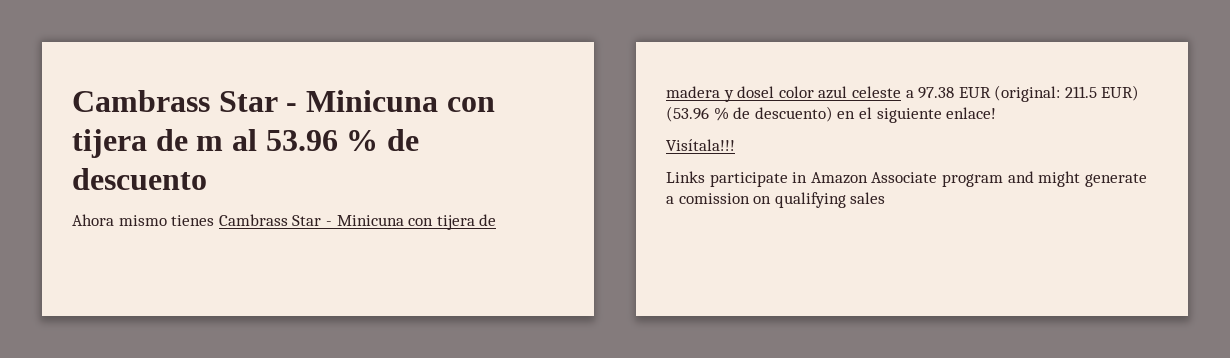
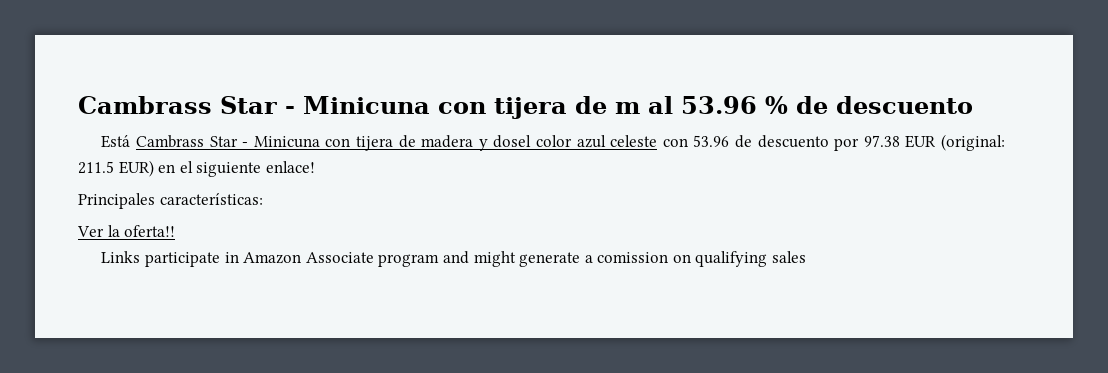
[72,214,215,226] Ahora mismo tienes -> [101,135,131,148] Está
[905,90,914,98] a -> [662,135,860,151] con 53.96 de descuento por
[666,106,833,122] (53.96 % de descuento) -> (154, 168) none
[666,139,735,151] Visítala!!! -> [78,193,263,209] [77,225,176,237] Principales características: // Ver la oferta!!

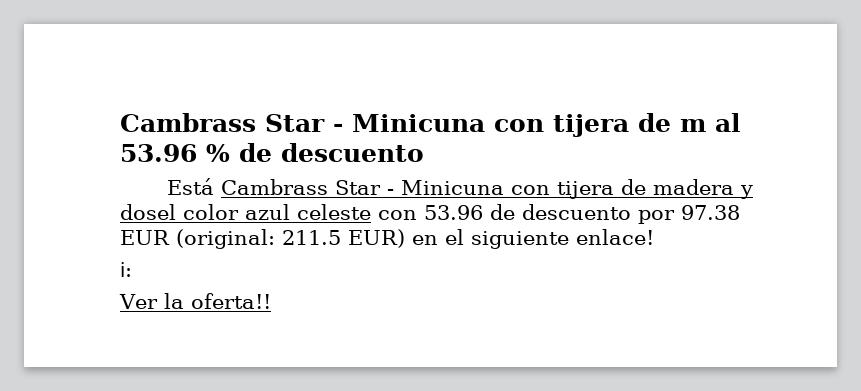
[78,193,263,209] Principales características: -> [120,262,132,277] ℹ:
[101,251,807,267] // Links participate in Amazon Associate program and might generate a comission on qualifying sales -> (271, 301) none

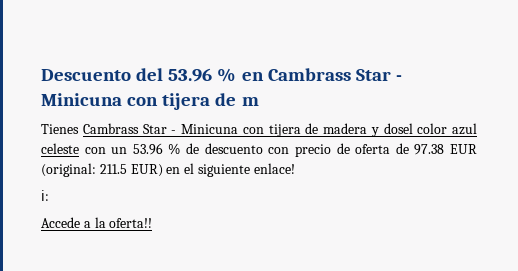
(120, 122) none -> [41,68,264,82] Descuento del 53.96 % en
[715,113,741,132] [120,143,424,162] [167,178,215,195] al 53.96 % de descuento // Está -> [41,124,79,134] // Tienes
[424,204,675,224] 53.96 de descuento por -> [111,143,409,157] un 53.96 % de descuento con precio de oferta de
[119,294,158,309] Ver -> [41,217,91,228] Accede a

